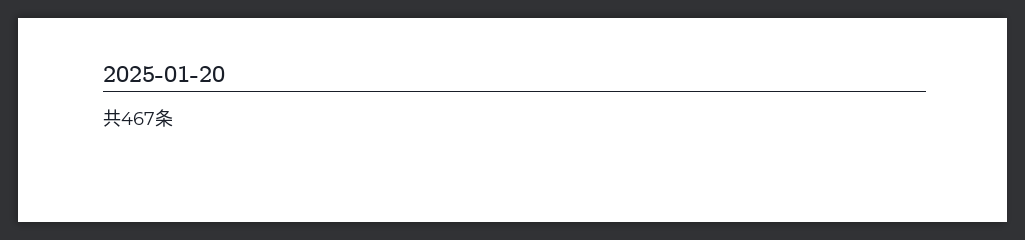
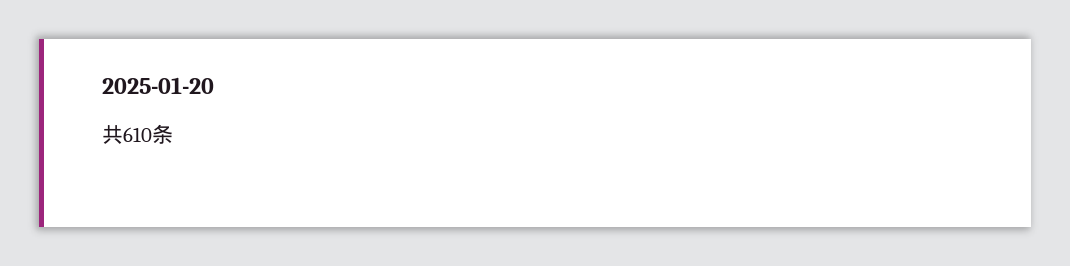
[121,112,155,125] 467 -> [123,127,152,142] 610

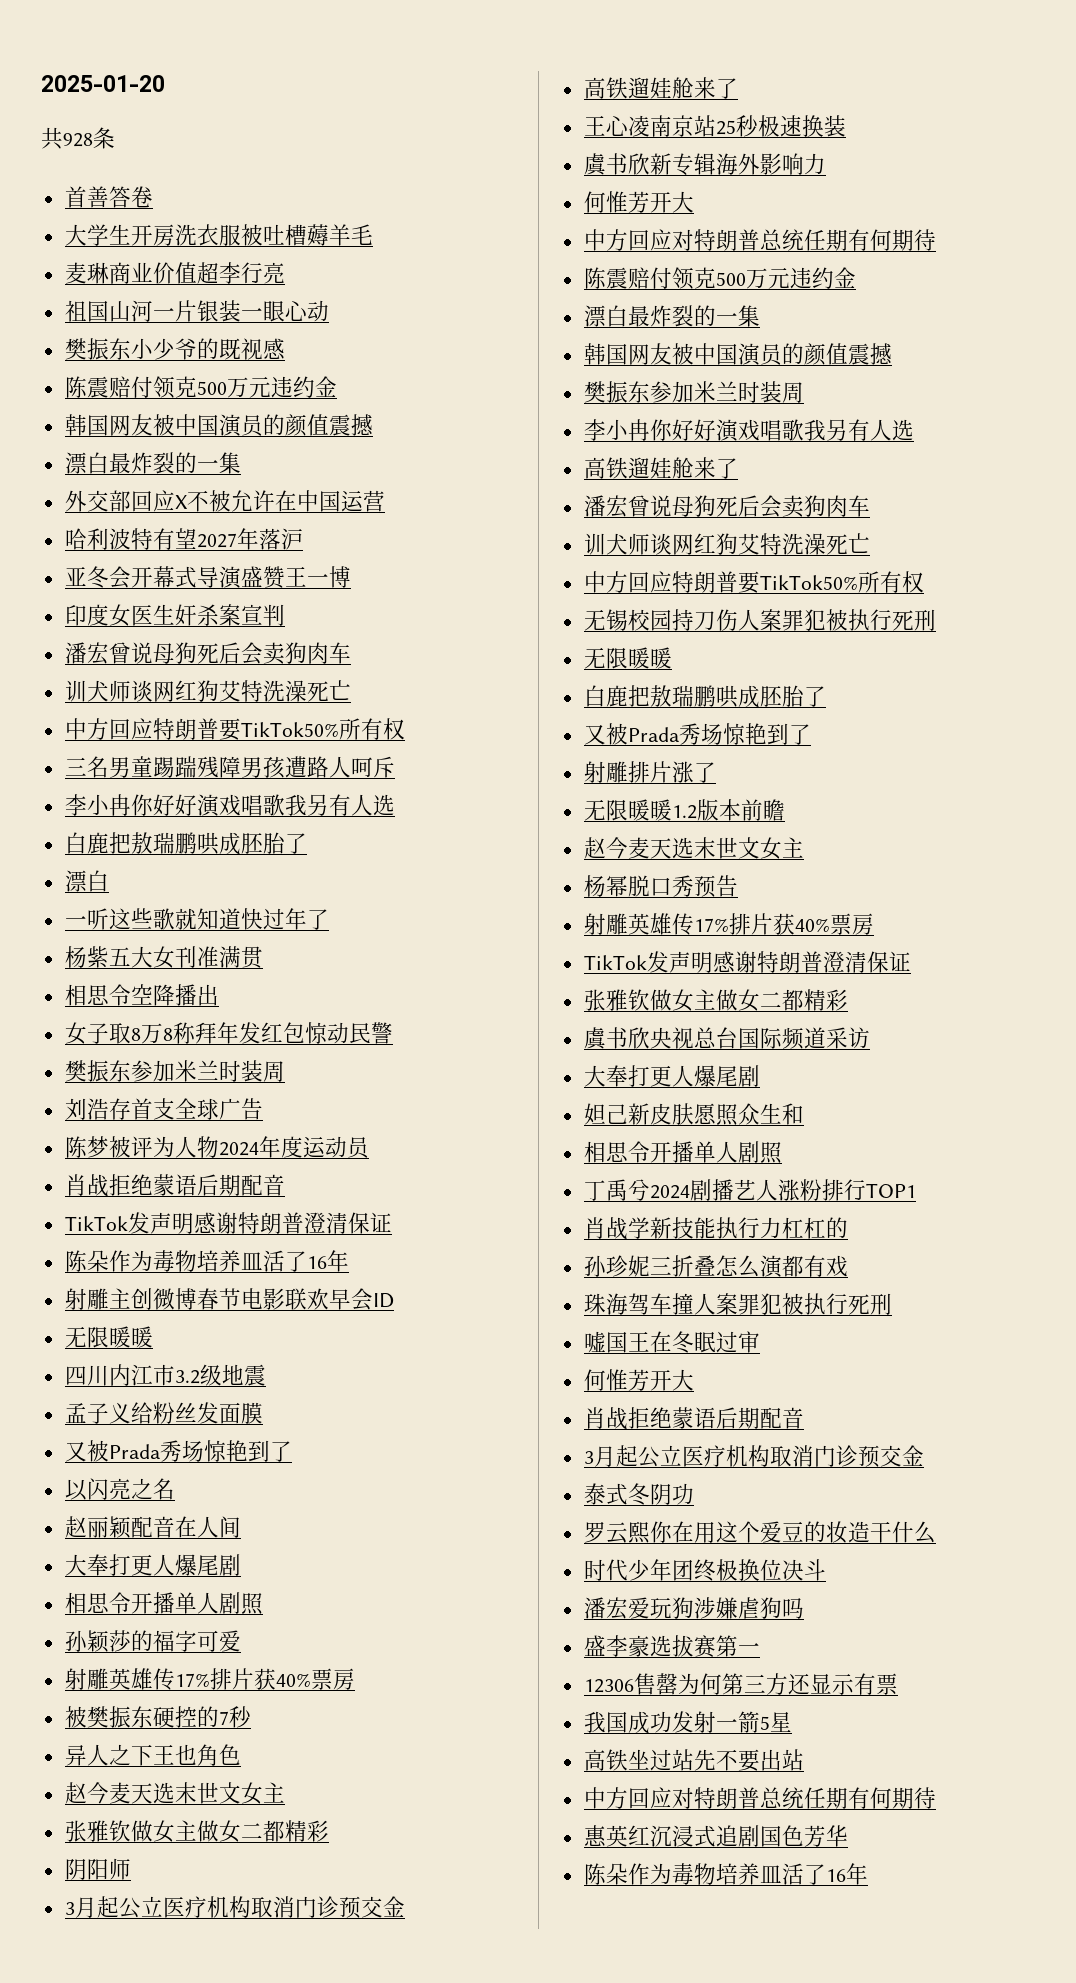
[123,127,152,142] 610 -> [63,133,93,147] 928
(173, 134) none -> [64,186,153,208] [64,224,373,246] [64,262,285,284] [64,300,329,322] [64,338,285,360] [64,376,337,399] [64,414,373,437] [64,452,241,474] [64,490,385,512] [64,528,303,550] [64,566,351,589] [64,604,285,627] [64,642,351,665] [64,680,351,702] [64,718,405,741] [64,756,395,779] [64,794,395,817] [64,832,307,855] [64,870,109,892] [64,908,329,930] [64,946,263,969] [64,984,219,1006] [64,1022,393,1045] [64,1060,285,1082] [64,1098,263,1120] [64,1136,370,1159] [64,1174,285,1197] [64,1212,392,1234] [64,1250,349,1272] [64,1288,394,1311] [64,1326,153,1348] [64,1364,266,1386] [64,1402,263,1424] [64,1440,292,1462] [64,1478,175,1501] [64,1516,241,1539] [64,1554,241,1576] [64,1592,263,1615] [64,1630,241,1653] [64,1668,355,1690] [64,1706,251,1728] [64,1744,241,1766] [64,1782,285,1805] [64,1820,329,1843] [64,1858,131,1880] [64,1896,405,1919] [583,77,738,99] [583,115,846,137] [583,153,826,176] [583,191,694,213] [583,229,936,251] [583,267,856,290] [583,305,760,327] [583,343,892,366] [583,381,804,403] [583,419,914,442] [583,457,738,479] [583,495,870,518] [583,533,870,555] [583,571,924,594] [583,609,936,631] [583,647,672,669] [583,685,826,708] [583,723,811,745] [583,761,716,783] [583,799,785,821] [583,837,804,860] [583,875,738,898] [583,913,874,935] [583,951,911,973] [583,989,848,1012] [583,1027,870,1050] [583,1065,760,1087] [583,1103,804,1126] [583,1141,782,1164] [583,1179,916,1201] [583,1217,848,1240] [583,1255,848,1278] [583,1293,892,1315] [583,1331,760,1353] [583,1369,694,1391] [583,1407,804,1430] [583,1445,924,1468] [583,1483,694,1505] [583,1521,936,1544] [583,1559,826,1582] [583,1597,804,1620] [583,1635,760,1658] [583,1673,898,1695] [583,1711,792,1734] [583,1749,804,1772] [583,1787,936,1809] [583,1825,848,1847] [583,1863,868,1885] // 首善答卷 // 大学生开房洗衣服被吐槽薅羊毛 // 麦琳商业价值超李行亮 // 祖国山河一片银装一眼心动 // 樊振东小少爷的既视感 // 陈震赔付领克500万元违约金 // 韩国网友被中国演员的颜值震撼 // 漂白最炸裂的一集 // 外交部回应X不被允许在中国运营 // 哈利波特有望2027年落沪 // 亚冬会开幕式导演盛赞王一博 // 印度女医生奸杀案宣判 // 潘宏曾说母狗死后会卖狗肉车 // 训犬师谈网红狗艾特洗澡死亡 // 中方回应特朗普要TikTok50%所有权 // 三名男童踢踹残障男孩遭路人呵斥 // 李小冉你好好演戏唱歌我另有人选 // 白鹿把敖瑞鹏哄成胚胎了 // 漂白 // 一听这些歌就知道快过年了 // 杨紫五大女刊准满贯 // 相思令空降播出 // 女子取8万8称拜年发红包惊动民警 // 樊振东参加米兰时装周 // 刘浩存首支全球广告 // 陈梦被评为人物2024年度运动员 // 肖战拒绝蒙语后期配音 // TikTok发声明感谢特朗普澄清保证 // 陈朵作为毒物培养皿活了16年 // 射雕主创微博春节电影联欢早会ID // 无限暖暖 // 四川内江市3.2级地震 // 孟子义给粉丝发面膜 // 又被Prada秀场惊艳到了 // 以闪亮之名 // 赵丽颖配音在人间 // 大奉打更人爆尾剧 // 相思令开播单人剧照 // 孙颖莎的福字可爱 // 射雕英雄传17%排片获40%票房 // 被樊振东硬控的7秒 // 异人之下王也角色 // 赵今麦天选末世文女主 // 张雅钦做女主做女二都精彩 // 阴阳师 // 3月起公立医疗机构取消门诊预交金 // 高铁遛娃舱来了 // 王心凌南京站25秒极速换装 // 虞书欣新专辑海外影响力 // 何惟芳开大 // 中方回应对特朗普总统任期有何期待 // 陈震赔付领克500万元违约金 // 漂白最炸裂的一集 // 韩国网友被中国演员的颜值震撼 // 樊振东参加米兰时装周 // 李小冉你好好演戏唱歌我另有人选 // 高铁遛娃舱来了 // 潘宏曾说母狗死后会卖狗肉车 // 训犬师谈网红狗艾特洗澡死亡 // 中方回应特朗普要TikTok50%所有权 // 无锡校园持刀伤人案罪犯被执行死刑 // 无限暖暖 // 白鹿把敖瑞鹏哄成胚胎了 // 又被Prada秀场惊艳到了 // 射雕排片涨了 // 无限暖暖1.2版本前瞻 // 赵今麦天选末世文女主 // 杨幂脱口秀预告 // 射雕英雄传17%排片获40%票房 // TikTok发声明感谢特朗普澄清保证 // 张雅钦做女主做女二都精彩 // 虞书欣央视总台国际频道采访 // 大奉打更人爆尾剧 // 妲己新皮肤愿照众生和 // 相思令开播单人剧照 // 丁禹兮2024剧播艺人涨粉排行TOP1 // 肖战学新技能执行力杠杠的 // 孙珍妮三折叠怎么演都有戏 // 珠海驾车撞人案罪犯被执行死刑 // 嘘国王在冬眠过审 // 何惟芳开大 // 肖战拒绝蒙语后期配音 // 3月起公立医疗机构取消门诊预交金 // 泰式冬阴功 // 罗云熙你在用这个爱豆的妆造干什么 // 时代少年团终极换位决斗 // 潘宏爱玩狗涉嫌虐狗吗 // 盛李豪选拔赛第一 // 12306售罄为何第三方还显示有票 // 我国成功发射一箭5星 // 高铁坐过站先不要出站 // 中方回应对特朗普总统任期有何期待 // 惠英红沉浸式追剧国色芳华 // 陈朵作为毒物培养皿活了16年

